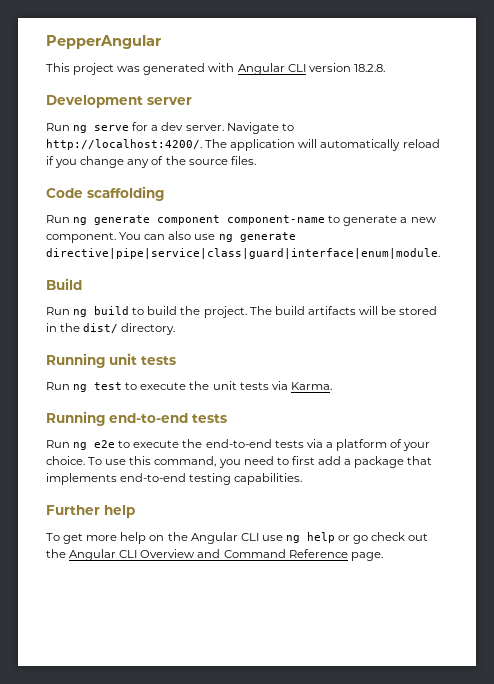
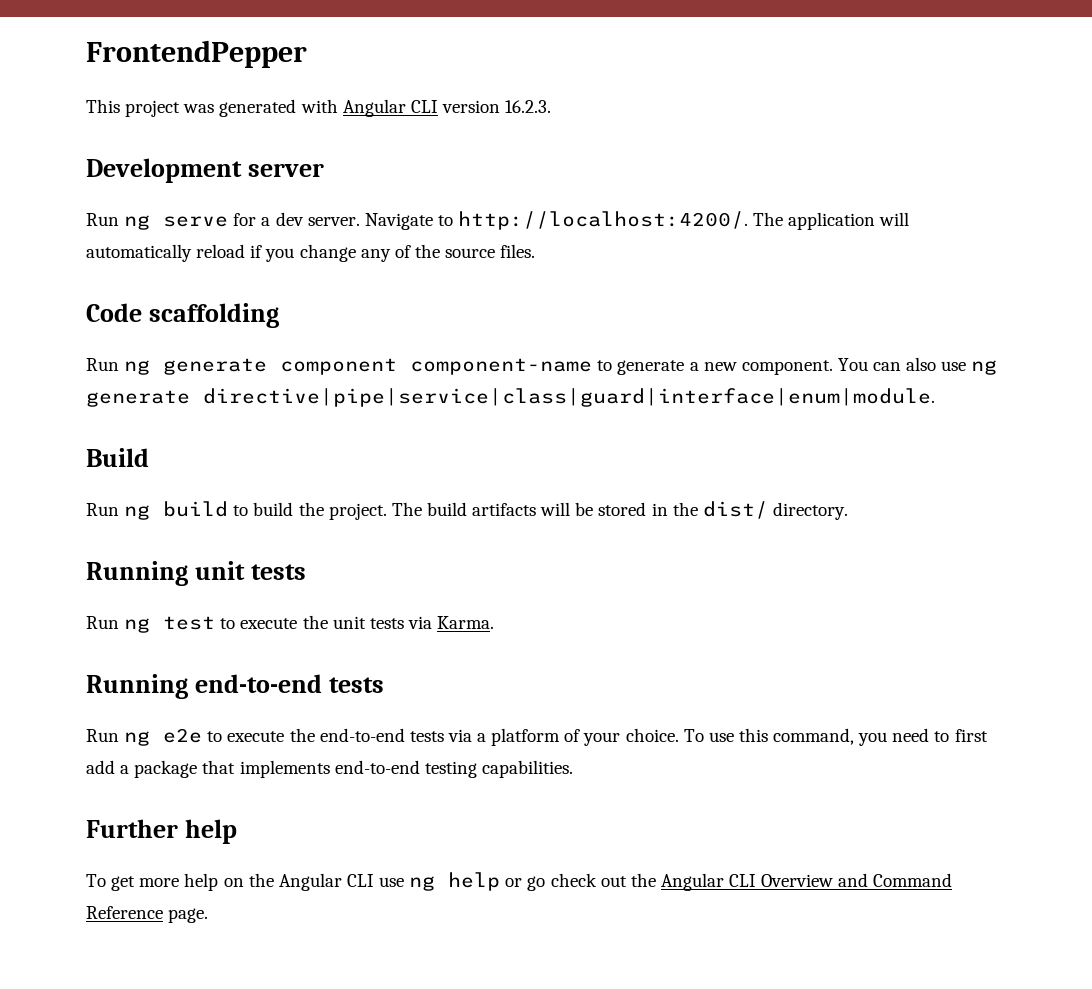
[46,35,161,49] PepperAngular -> [86,40,307,68] FrontendPepper
[353,64,385,72] 18.2.8. -> [505,100,552,113] 16.2.3.

